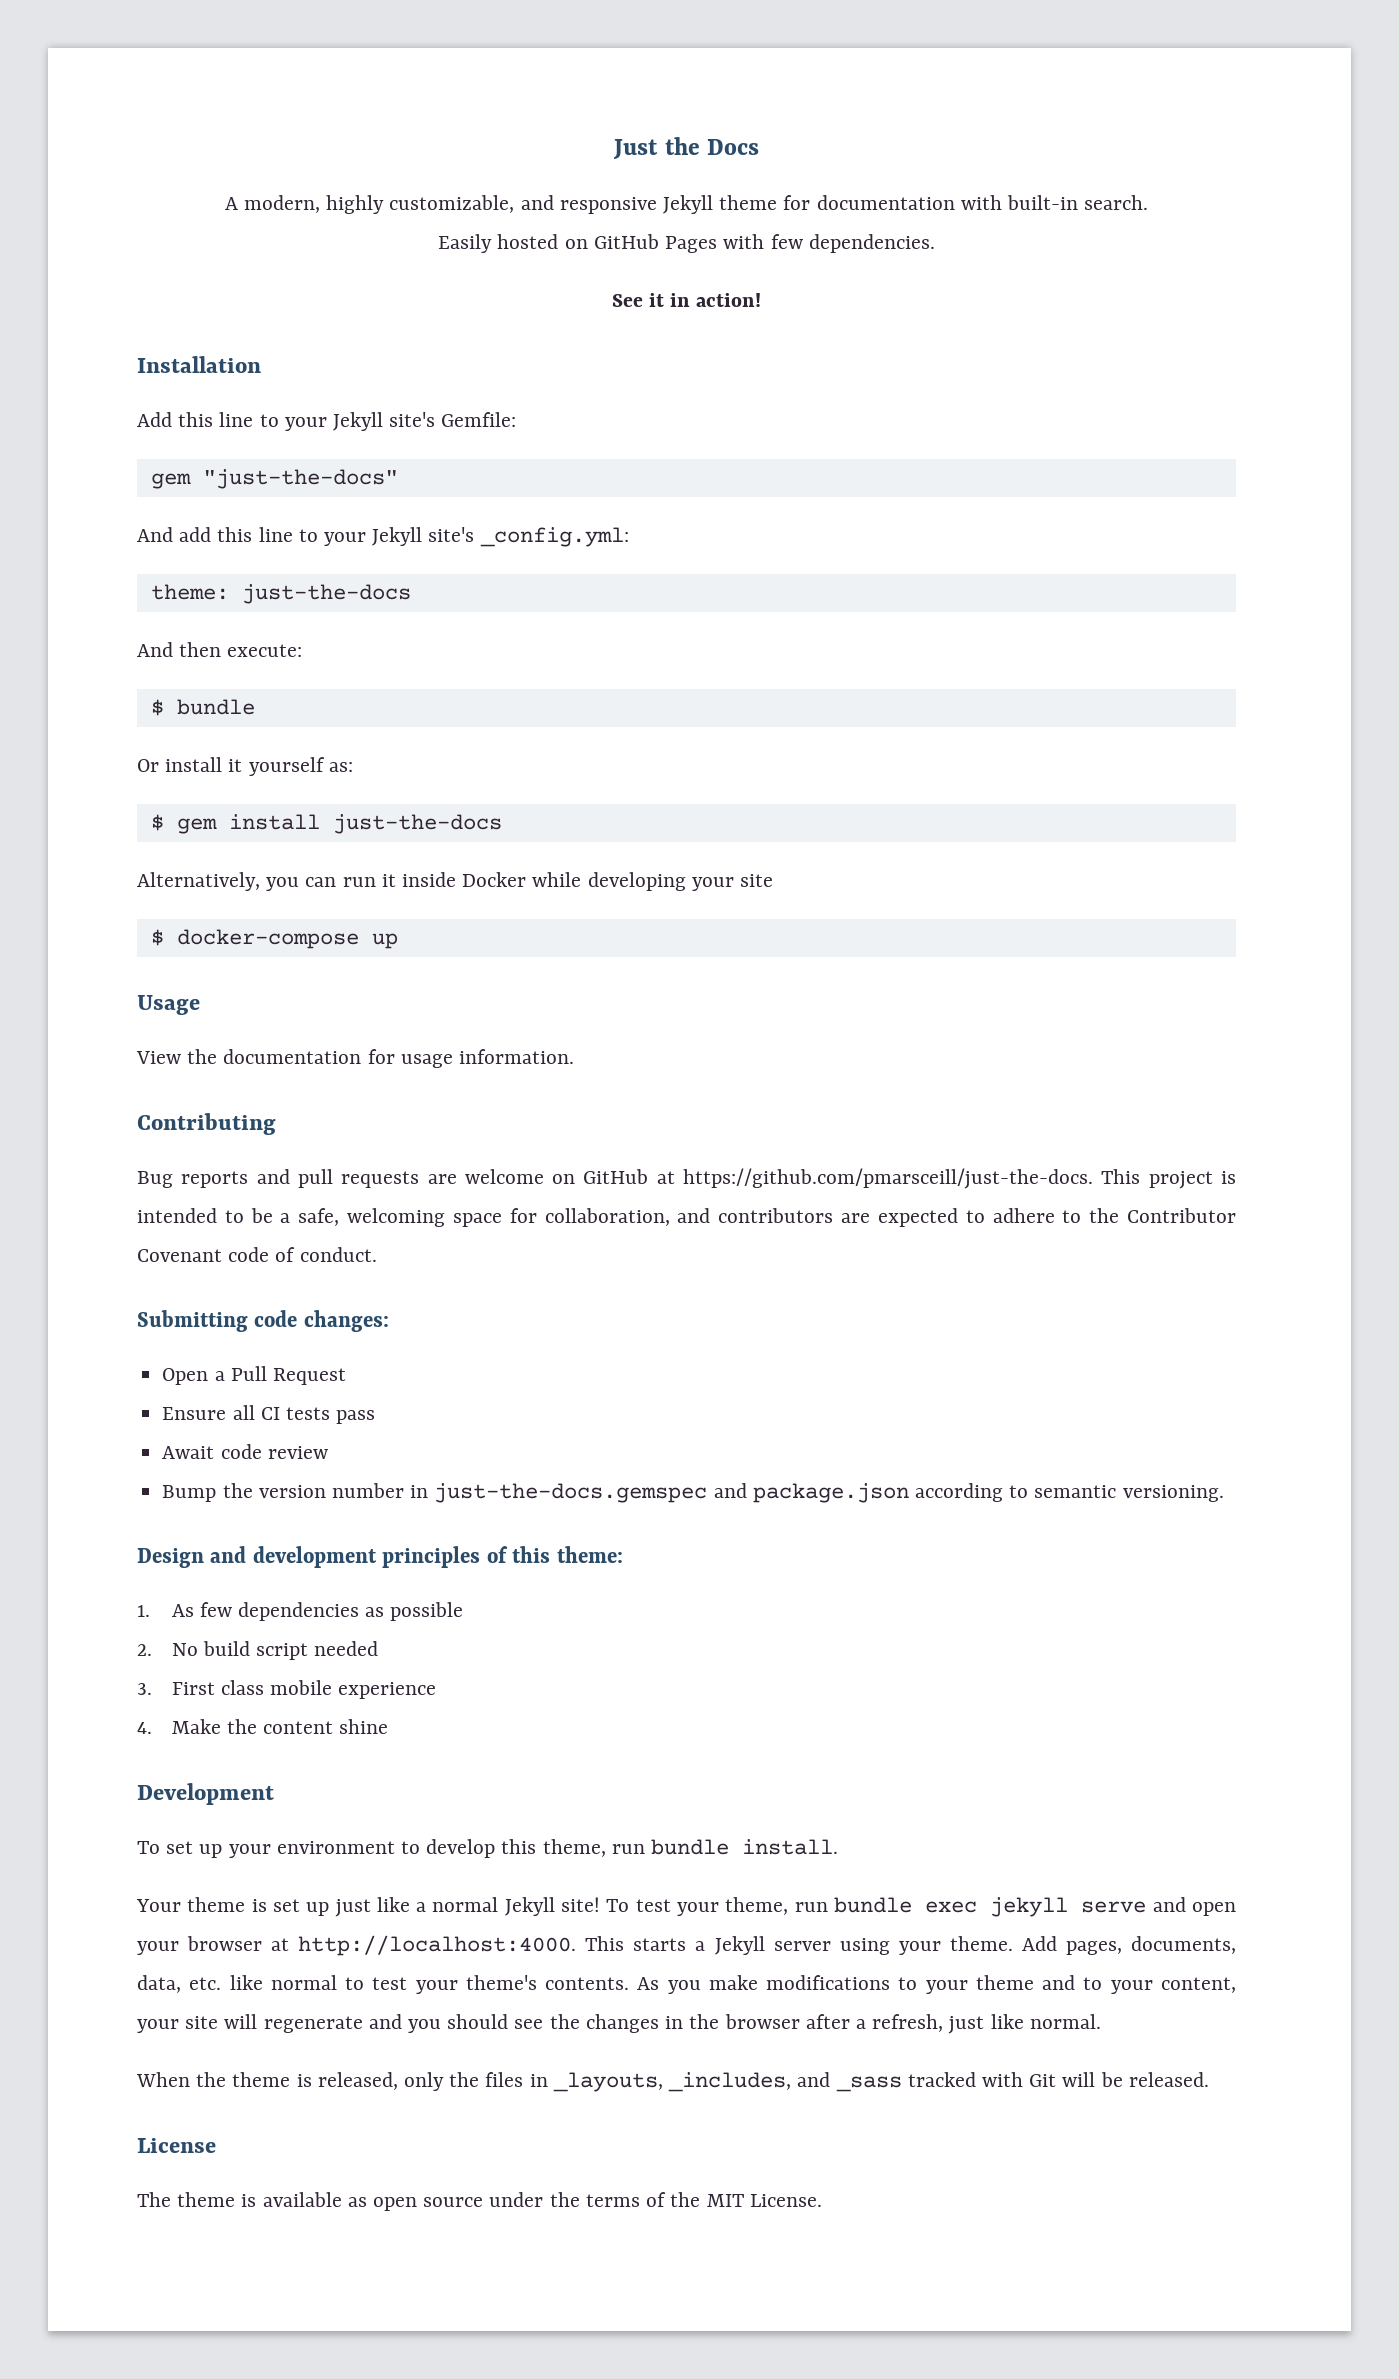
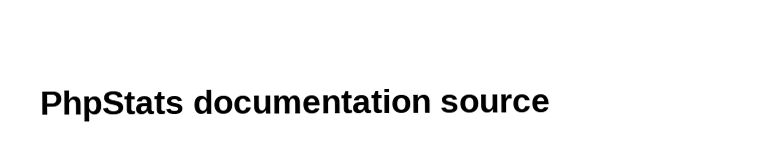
[613,137,759,160] [224,195,1149,214] [438,234,935,253] [611,293,762,307] [137,356,261,373] [137,412,517,431] [150,469,398,489] [137,527,629,547] [150,584,411,604] [137,642,303,657] [150,699,255,716] [137,757,353,776] [150,814,502,834] [137,872,774,891] [150,929,398,949] [137,995,200,1015] [136,1049,575,1068] [137,1113,276,1135] [137,1168,1236,1189] [137,1208,1237,1227] [137,1247,377,1262] [137,1310,389,1332] [162,1366,346,1385] [162,1405,376,1424] [162,1444,328,1459] [162,1483,1224,1503] [137,1546,623,1568] [137,1602,464,1621] [137,1641,379,1660] [137,1680,437,1699] [137,1719,389,1734] [137,1783,274,1805] [137,1839,839,1858] [136,1897,1236,1917] [137,1935,1236,1956] [137,1975,1237,1994] [137,2014,1101,2034] [136,2072,1209,2092] [137,2138,216,2153] [137,2192,822,2211] Just the Docs // A modern, highly customizable, and responsive Jekyll theme for documentation with built-in search. // Easily hosted on GitHub Pages with few dependencies. // See it in action! // Installation // Add this line to your Jekyll site's Gemfile: // gem "just-the-docs" // And add this line to your Jekyll site's _config.yml: // theme: just-the-docs // And then execute: // $ bundle // Or install it yourself as: // $ gem install just-the-docs // Alternatively, you can run it inside Docker while developing your site // $ docker-compose up // Usage // View the documentation for usage information. // Contributing // Bug reports and pull requests are welcome on GitHub at https://github.com/pmarsceill/just-the-docs. This project is intended to be a safe, welcoming space for collaboration, and contributors are expected to adhere to the Contributor Covenant code of conduct. // Submitting code changes: // Open a Pull Request // Ensure all CI tests pass // Await code review // Bump the version number in just-the-docs.gemspec and package.json according to semantic versioning. // Design and development principles of this theme: // 1. As few dependencies as possible // 2. No build script needed // 3. First class mobile experience // 4. Make the content shine // Development // To set up your environment to develop this theme, run bundle install. // Your theme is set up just like a normal Jekyll site! To test your theme, run bundle exec jekyll serve and open your browser at http://localhost:4000. This starts a Jekyll server using your theme. Add pages, documents, data, etc. like normal to test your theme's contents. As you make modifications to your theme and to your content, your site will regenerate and you should see the changes in the browser after a refresh, just like normal. // When the theme is released, only the files in _layouts, _includes, and _sass tracked with Git will be released. // License // The theme is available as open source under the terms of the MIT License. -> [40,88,552,122] PhpStats documentation source

